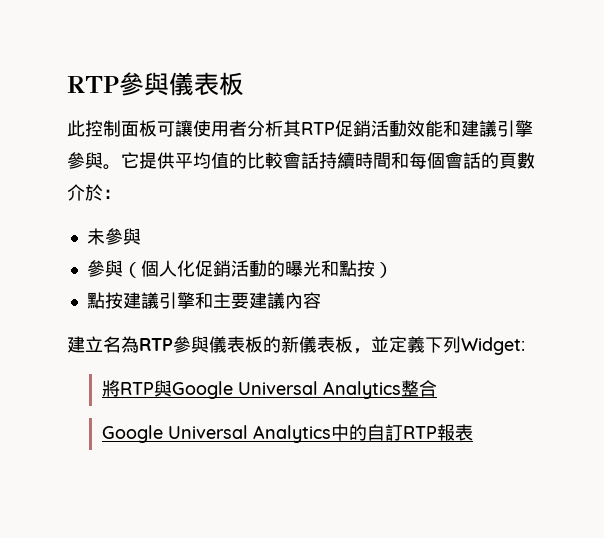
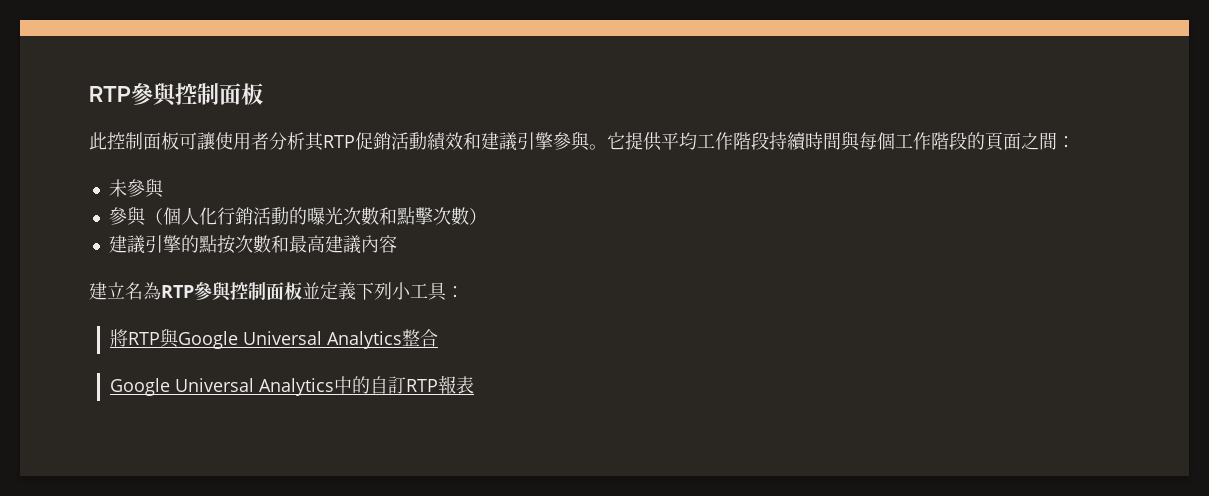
[67,72,219,96] RTP參與儀表 -> [89,83,241,107] RTP參與控制面
[407,120,443,137] 效能 -> [427,132,463,151] 績效
[211,152,535,169] [67,184,103,201] 值的比較會話持續時間和每個會話的頁數介於 -> [697,131,1057,151] 工作階段持續時間與每個工作階段的頁面之間
[194,260,213,277] 促 -> [216,207,235,225] 行
[320,260,375,277] 和點按 -> [342,207,469,225] 次數和點擊次數
[86,292,249,309] 點按建議引擎和主要 -> [108,235,325,254] 建議引擎的點按次數和最高
[209,336,371,354] 儀表板的新儀表板， -> [230,282,302,300] 控制面板
[461,337,525,355] Widget: -> [392,282,464,301] 小工具：

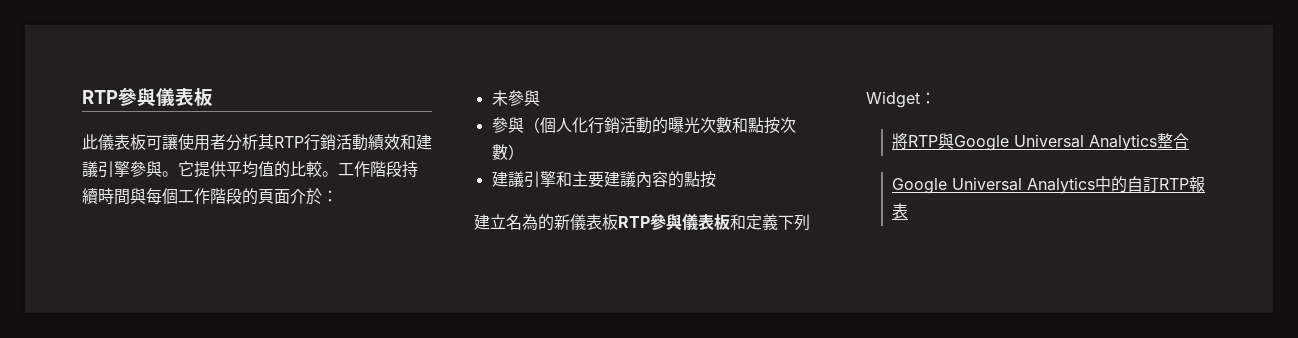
[89,83,241,107] RTP參與控制面 -> [82,87,194,106] RTP參與儀表
[107,132,161,150] 控制面 -> [98,134,130,150] 儀表
[355,132,373,150] 促 -> [304,134,320,151] 行
(697, 141) none -> [258,161,338,178] 值的比較。
[1021,132,1057,150] 之間 -> [290,188,322,205] 介於
[414,207,433,225] 擊 -> [763,117,780,134] 按
[180,235,325,254] 的點按次數和最高 -> [555,171,604,188] 和主要
(397, 244) none -> [667,171,716,188] 的點按
[161,282,320,302] RTP參與控制面板並 -> [538,213,746,231] 的新儀表板RTP參與儀表板和
[392,282,447,301] 小工具 -> [866,91,920,108] Widget

